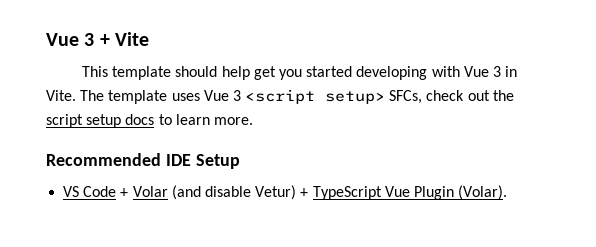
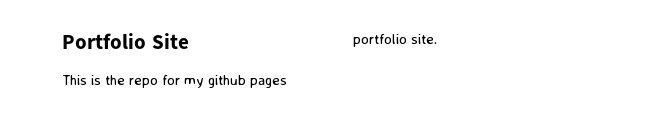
[46,32,149,46] [82,66,518,80] [46,89,514,104] [46,114,253,128] [46,153,240,169] [63,185,508,200] Vue 3 + Vite // This template should help get you started developing with Vue 3 in Vite. The template uses Vue 3 <script setup> SFCs, check out the script setup docs to learn more. // Recommended IDE Setup // VS Code + Volar (and disable Vetur) + TypeScript Vue Plugin (Volar). -> [62,33,189,49] [62,75,287,88] [353,34,437,47] Portfolio Site // This is the repo for my github pages portfolio site.

